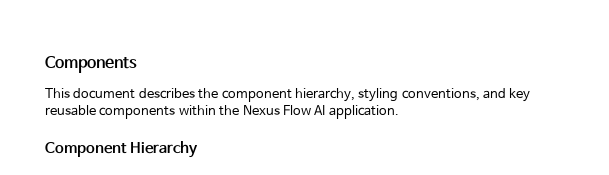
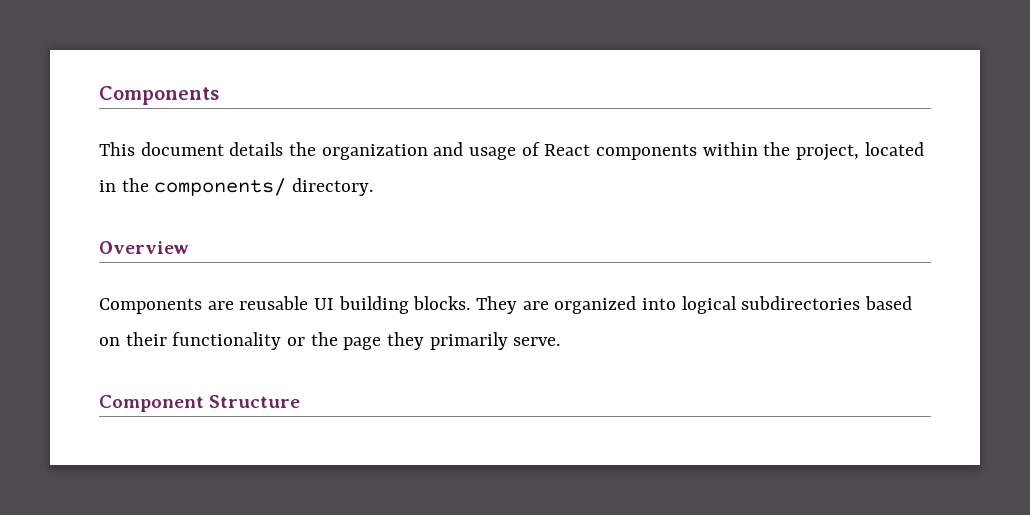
[138,88,531,102] [45,105,399,119] describes the component hierarchy, styling conventions, and key reusable components within the Nexus Flow AI application. -> [229,142,924,161] [99,178,374,196] [99,241,189,254] [99,296,913,314] [99,332,561,350] details the organization and usage of React components within the project, located in the components/ directory. // Overview // Components are reusable UI building blocks. They are organized into logical subdirectories based on their functionality or the page they primarily serve.
[129,141,198,158] Hierarchy -> [209,395,301,408] Structure

